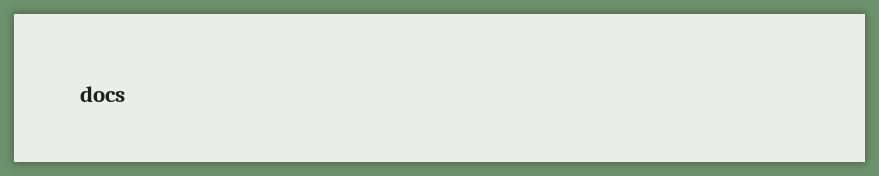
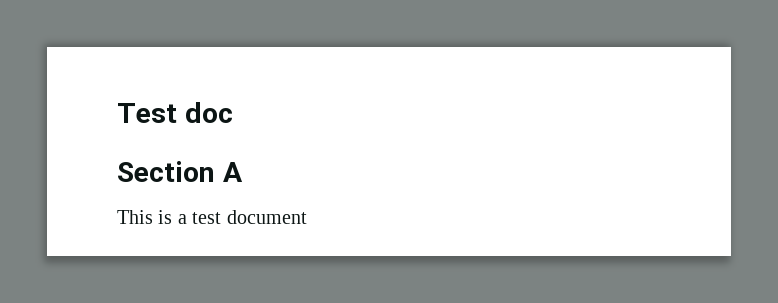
[80,86,125,102] docs -> [117,102,233,123] [117,161,243,182] [117,210,307,224] Test doc // Section A // This is a test document

